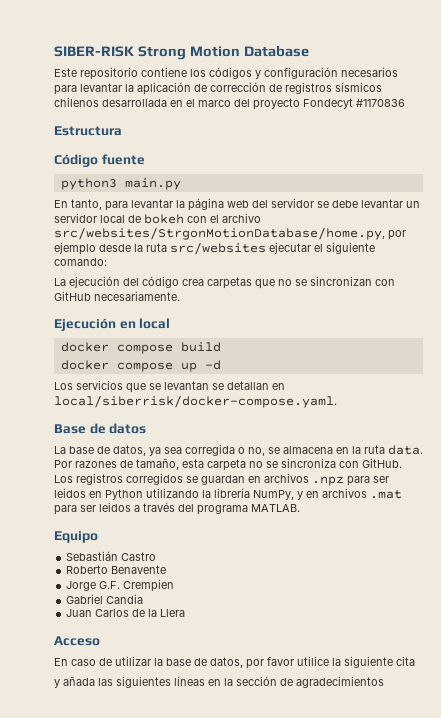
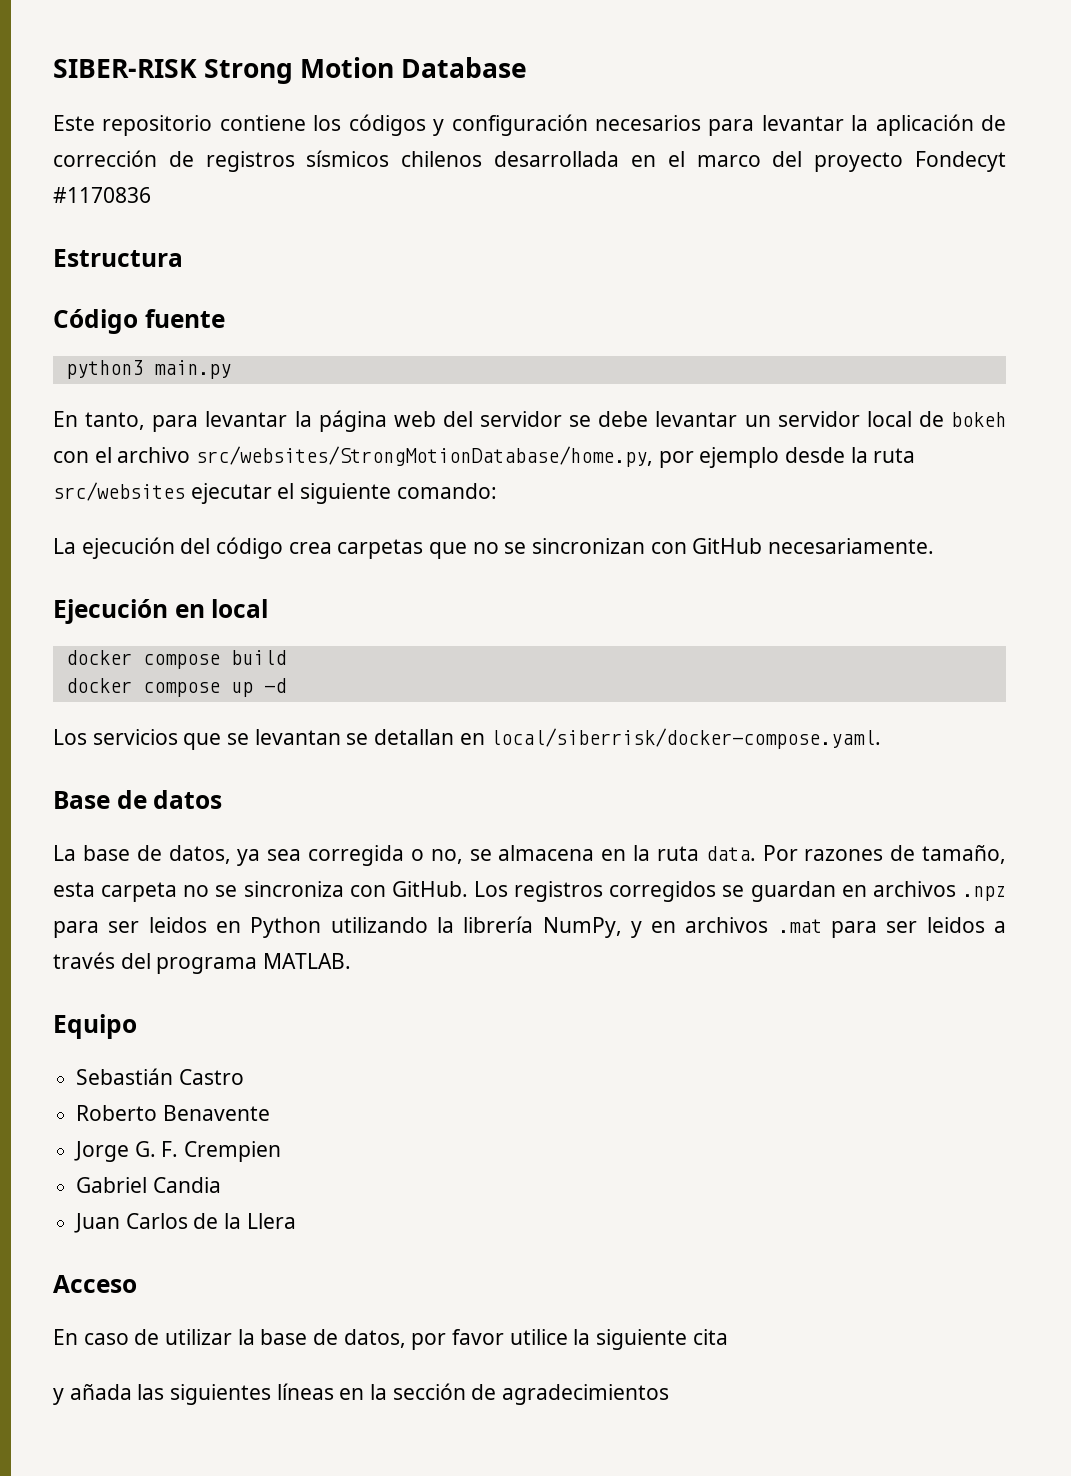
[54,227,385,240] src/websites/StrgonMotionDatabase/home.py, -> [196,446,654,467] src/websites/StrongMotionDatabase/home.py,
[99,581,121,589] G.F. -> [134,1141,179,1157] G. F.

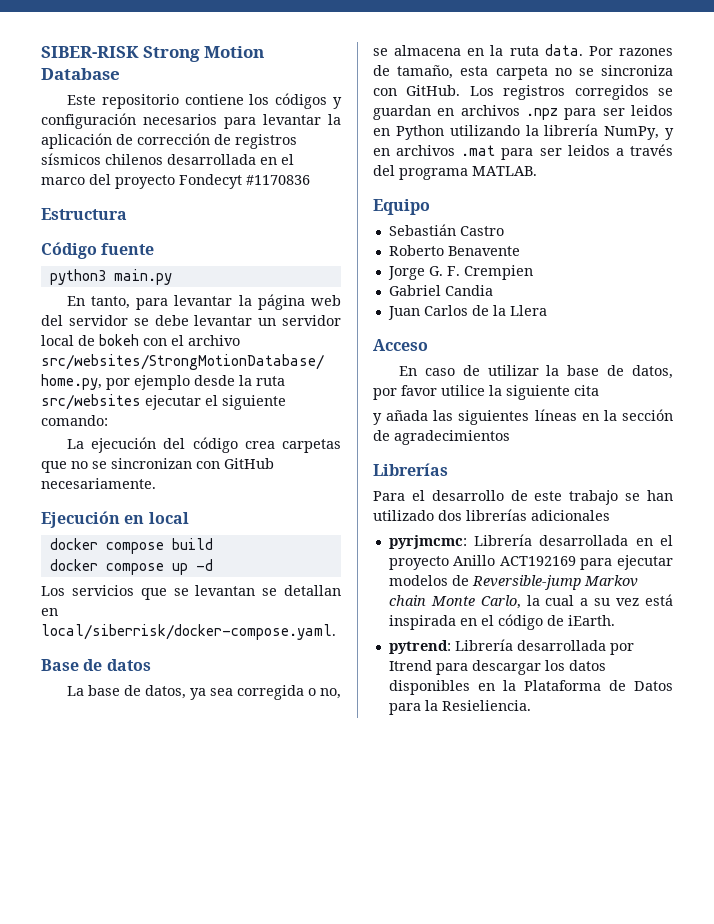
(670, 1394) none -> [373,463,448,476] [373,490,673,505] [373,509,610,521] [388,534,673,549] [388,555,673,570] [388,575,638,590] [388,594,673,609] [388,614,615,630] [388,639,634,655] [388,660,606,675] [388,680,673,695] [388,700,531,715] // Librerías // Para el desarrollo de este trabajo se han utilizado dos librerías adicionales // pyrjmcmc: Librería desarrollada en el proyecto Anillo ACT192169 para ejecutar modelos de Reversible-jump Markov chain Monte Carlo, la cual a su vez está inspirada en el código de iEarth. // pytrend: Librería desarrollada por Itrend para descargar los datos disponibles en la Plataforma de Datos para la Resieliencia.

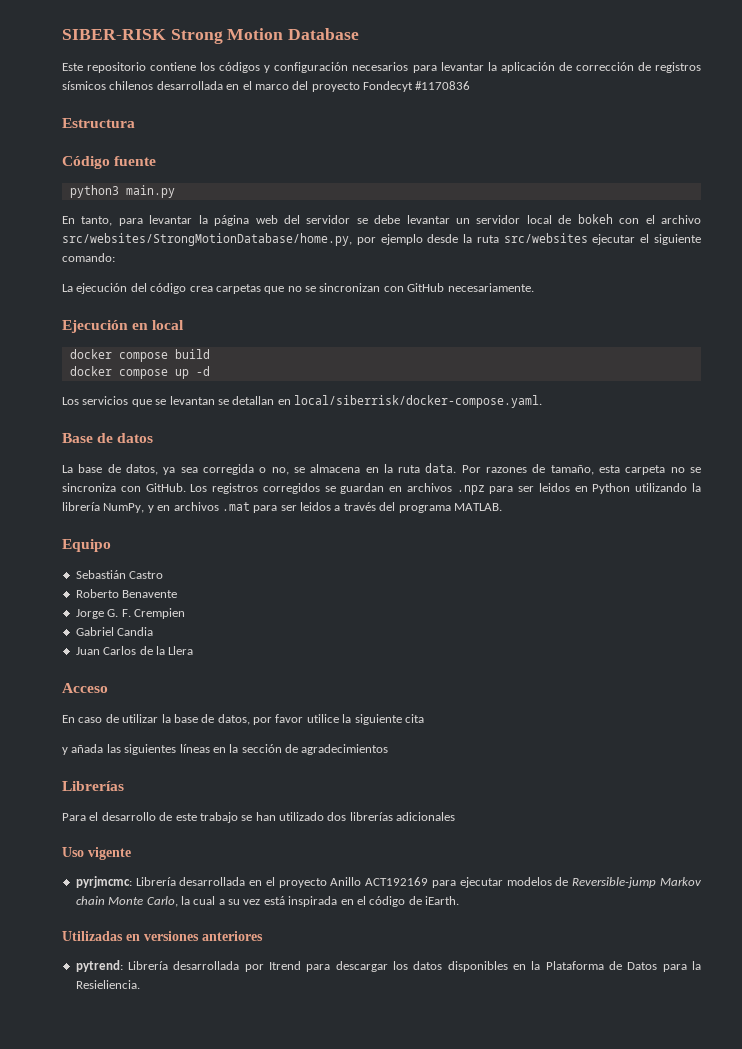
(610, 515) none -> [62,847,131,860] // Uso vigente
(615, 620) none -> [62,931,263,941] // Utilizadas en versiones anteriores

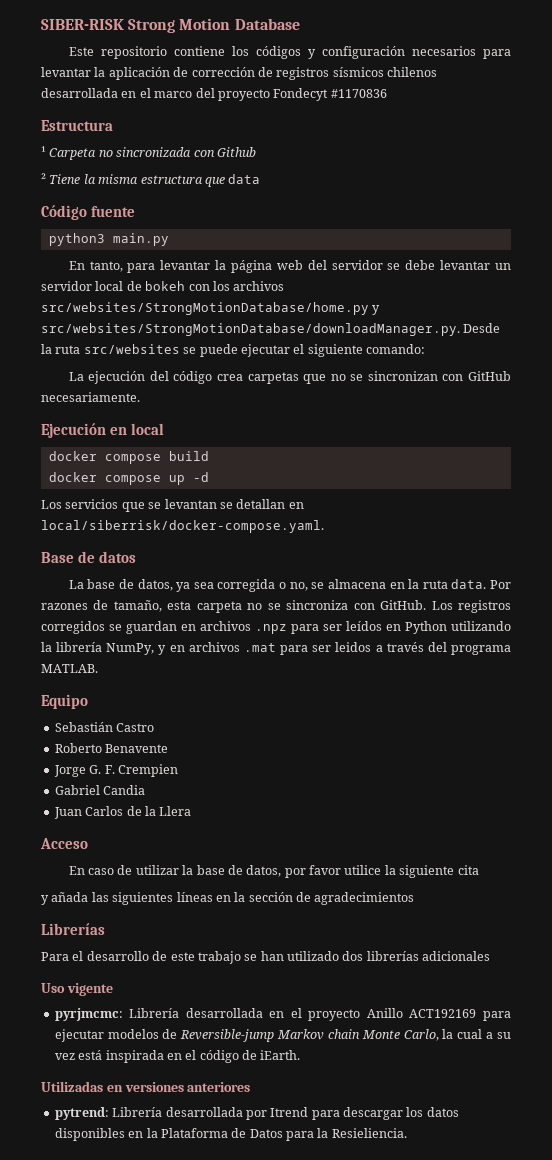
(135, 123) none -> [41,146,256,160] [41,173,261,187] // ¹ Carpeta no sincronizada con Github // ² Tiene la misma estructura que data
[645,215,702,224] [62,233,459,246] el archivo src/websites/StrongMotionDatabase/home.py, por ejemplo desde -> [212,281,285,291] [41,302,381,315] [41,323,501,336] los archivos src/websites/StrongMotionDatabase/home.py y src/websites/StrongMotionDatabase/downloadManager.py. Desde
(588, 238) none -> [183,344,238,357] se puede
[538,483,570,492] leidos -> [346,621,382,631] leídos

